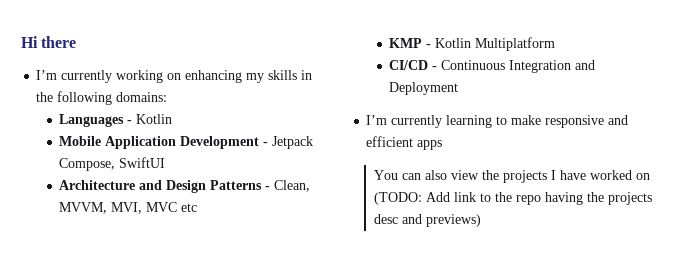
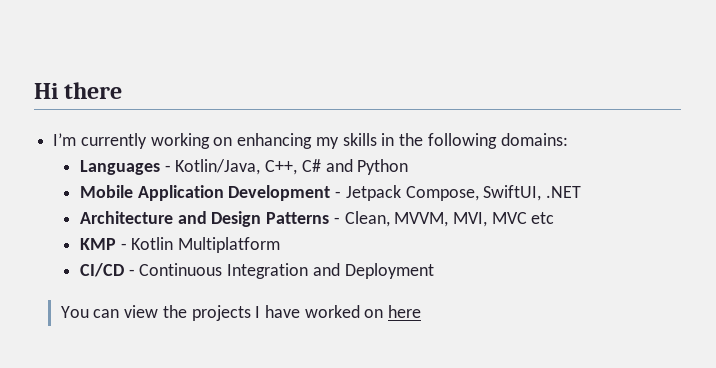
[136,114,173,124] Kotlin -> [175,159,409,175] Kotlin/Java, C++, C# and Python
[119,157,166,168] SwiftUI -> [483,185,581,201] SwiftUI, .NET
[366,115,629,128] [366,136,443,150] // I’m currently learning to make responsive and efficient apps -> (434, 271) none
[424,170,447,180] also -> (120, 313) none
[373,192,652,205] [373,214,481,227] (TODO: Add link to the repo having the projects desc and previews) -> [388,305,422,318] here

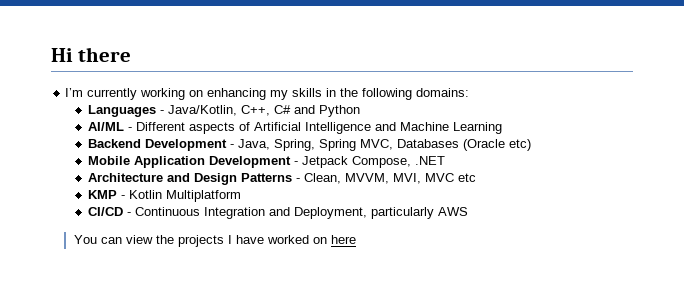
[175,159,261,175] Kotlin/Java, -> [167,105,237,116] Java/Kotlin,
(409, 167) none -> [87,122,502,134] [87,139,531,151] // AI/ML - Different aspects of Artificial Intelligence and Machine Learning // Backend Development - Java, Spring, Spring MVC, Databases (Oracle etc)
[483,185,542,201] SwiftUI, -> (411, 162) none
[344,263,434,279] Deployment -> [293,207,468,219] Deployment, particularly AWS

